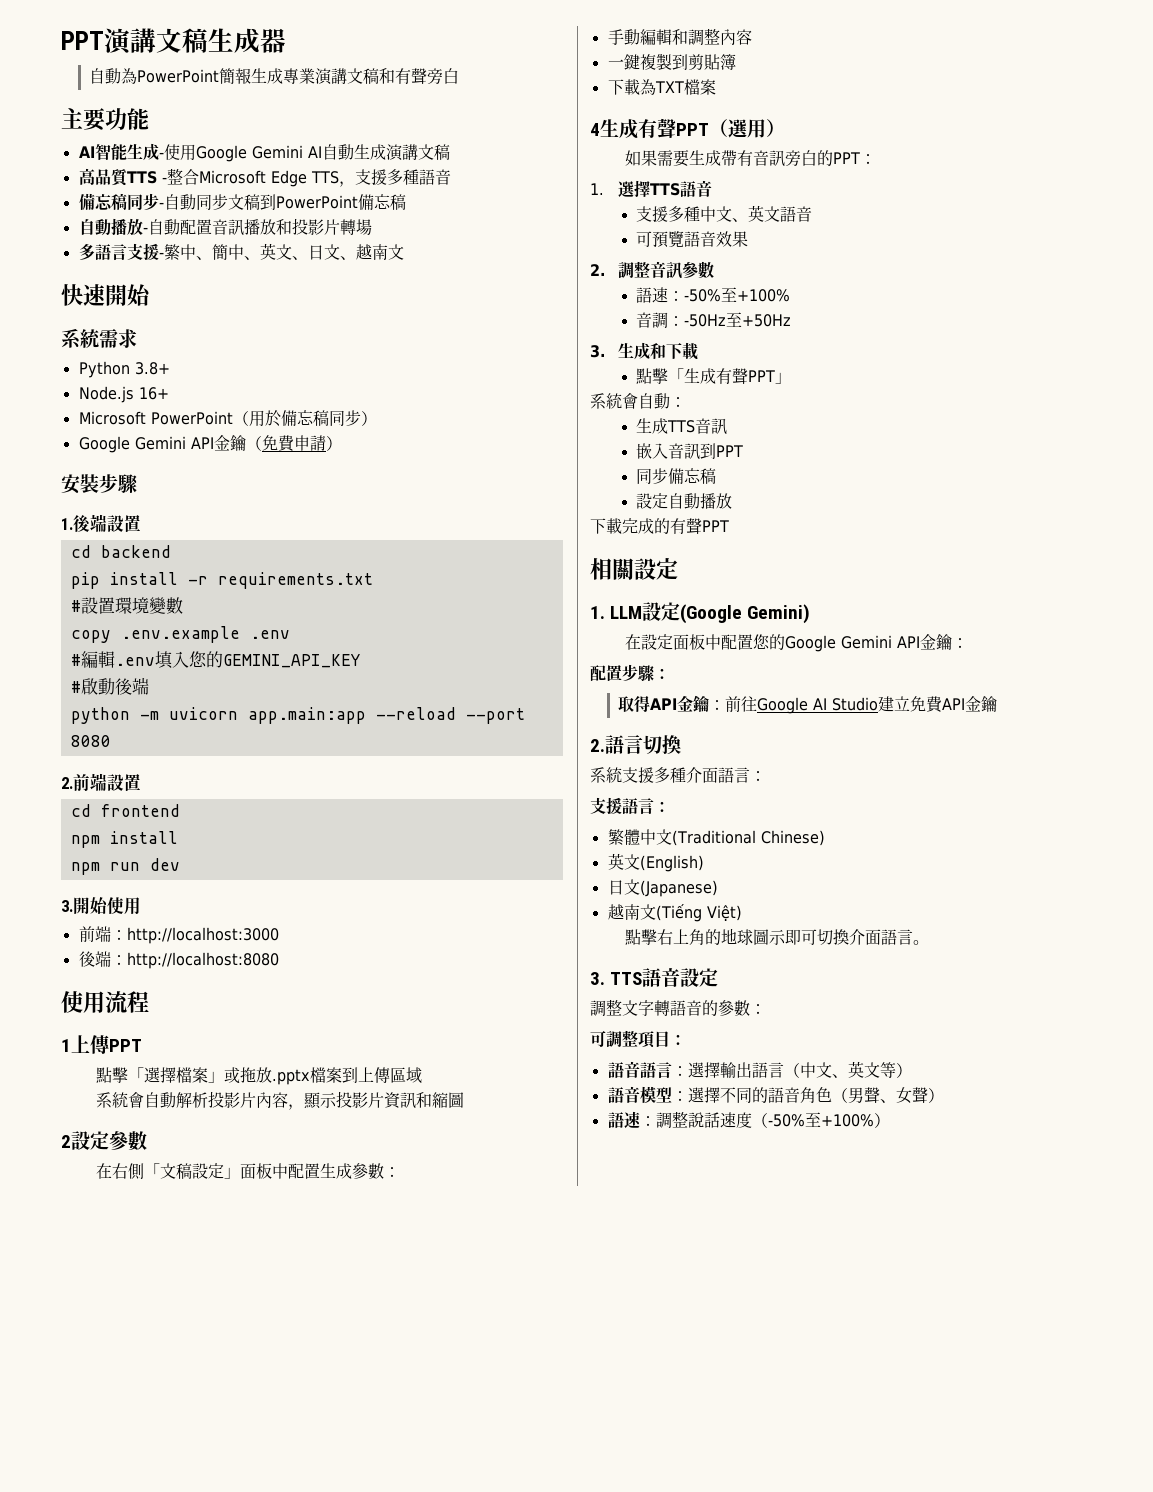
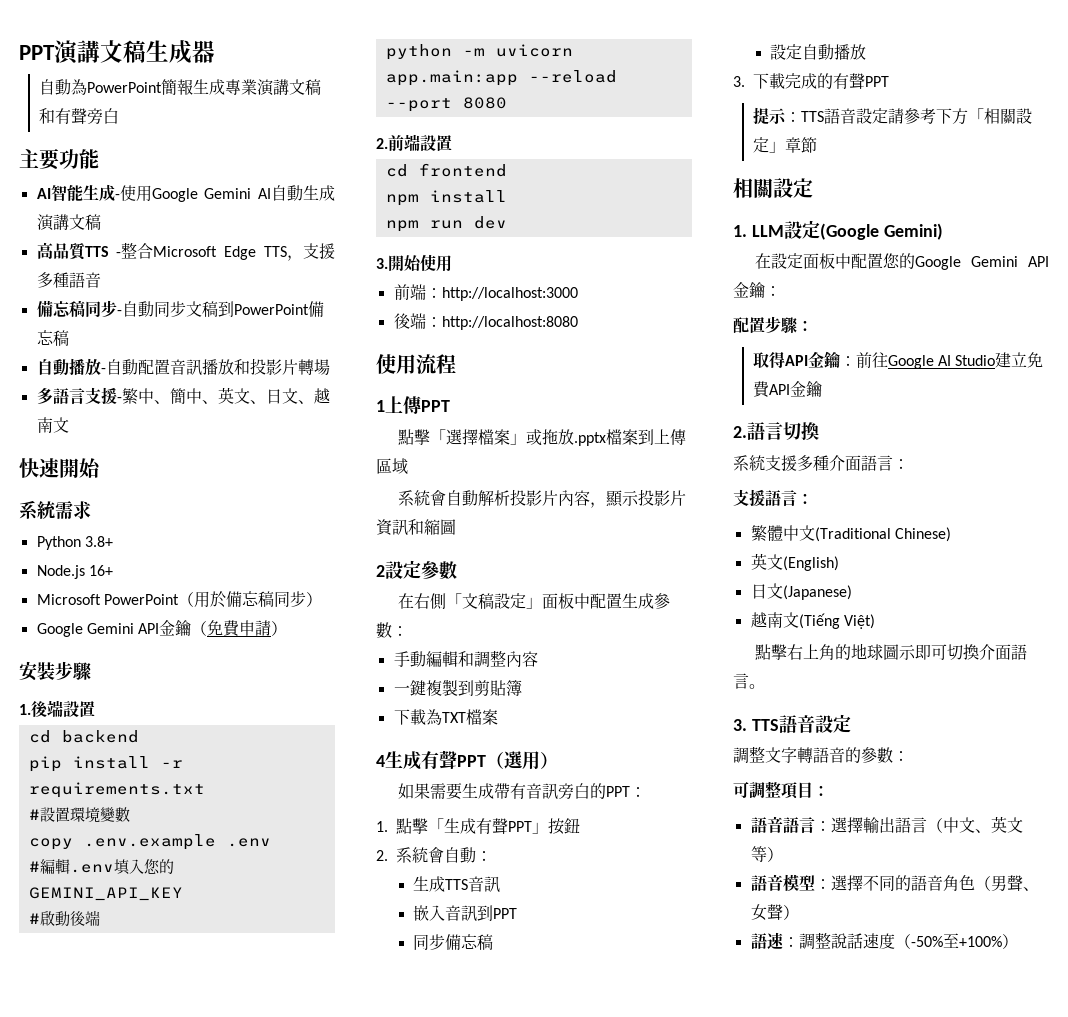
[618,180,713,197] [636,205,813,222] [636,231,749,248] [590,261,715,279] [636,287,791,303] [636,312,792,328] [590,342,699,360] 選擇TTS語音 // 支援多種中文、英文語音 // 可預覽語音效果 // 2.調整音訊參數 // 語速：-50%至+100% // 音調：-50Hz至+50Hz // 3.生成和下載 // -> (388, 826) none
(792, 378) // -> [548,818,580,835] [376,850,388,861] 按鈕 // 2.
(733, 501) none -> [733,76,745,87] 3.
(729, 526) none -> [752,107,1032,125] [752,137,817,153] // 提示：TTS語音設定請參考下方「相關設定」章節

